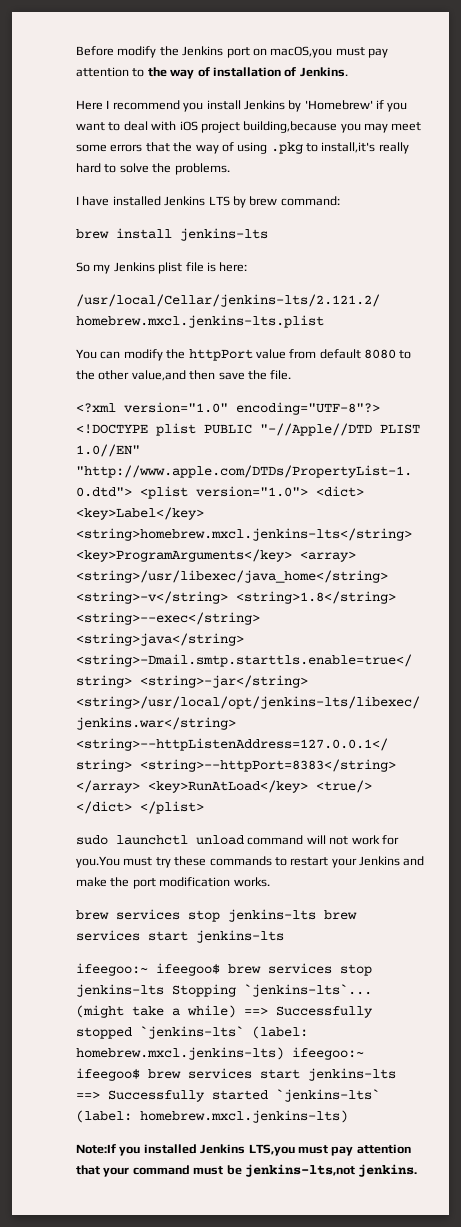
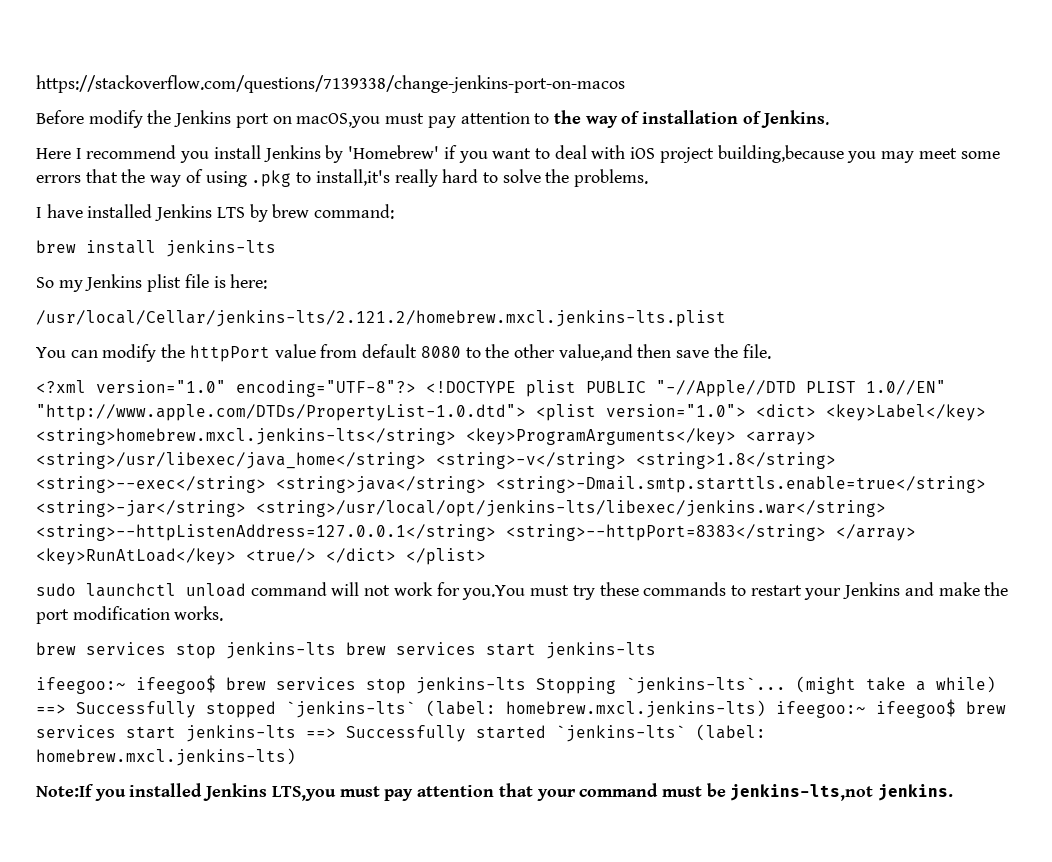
(76, 51) none -> [36,75,625,93] https://stackoverflow.com/questions/7139338/change-jenkins-port-on-macos //

